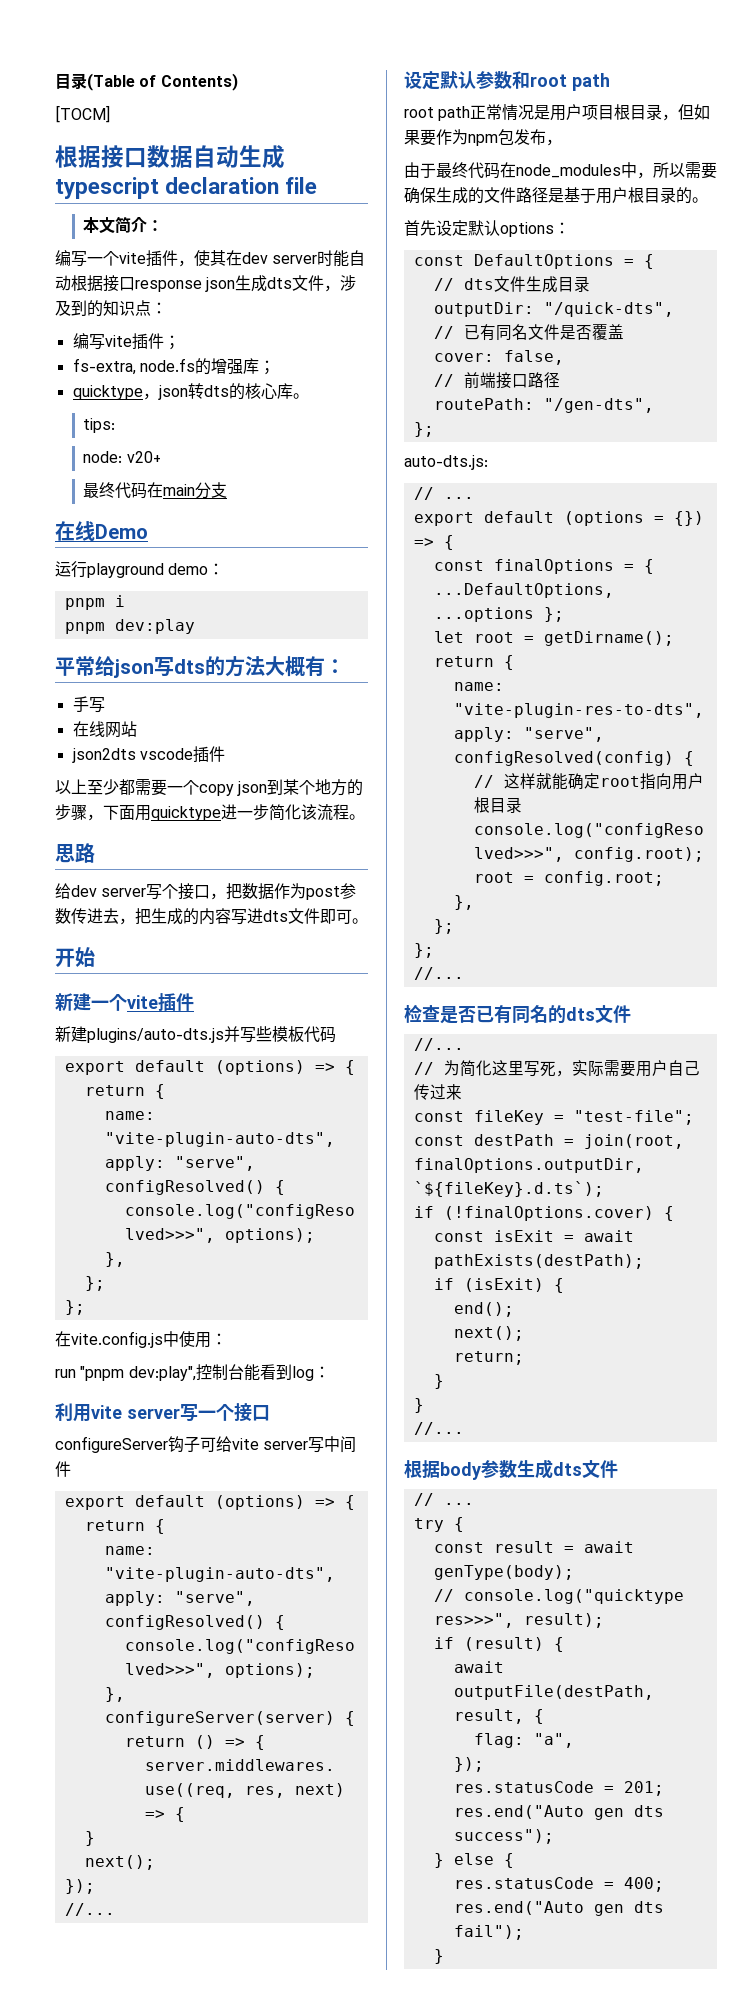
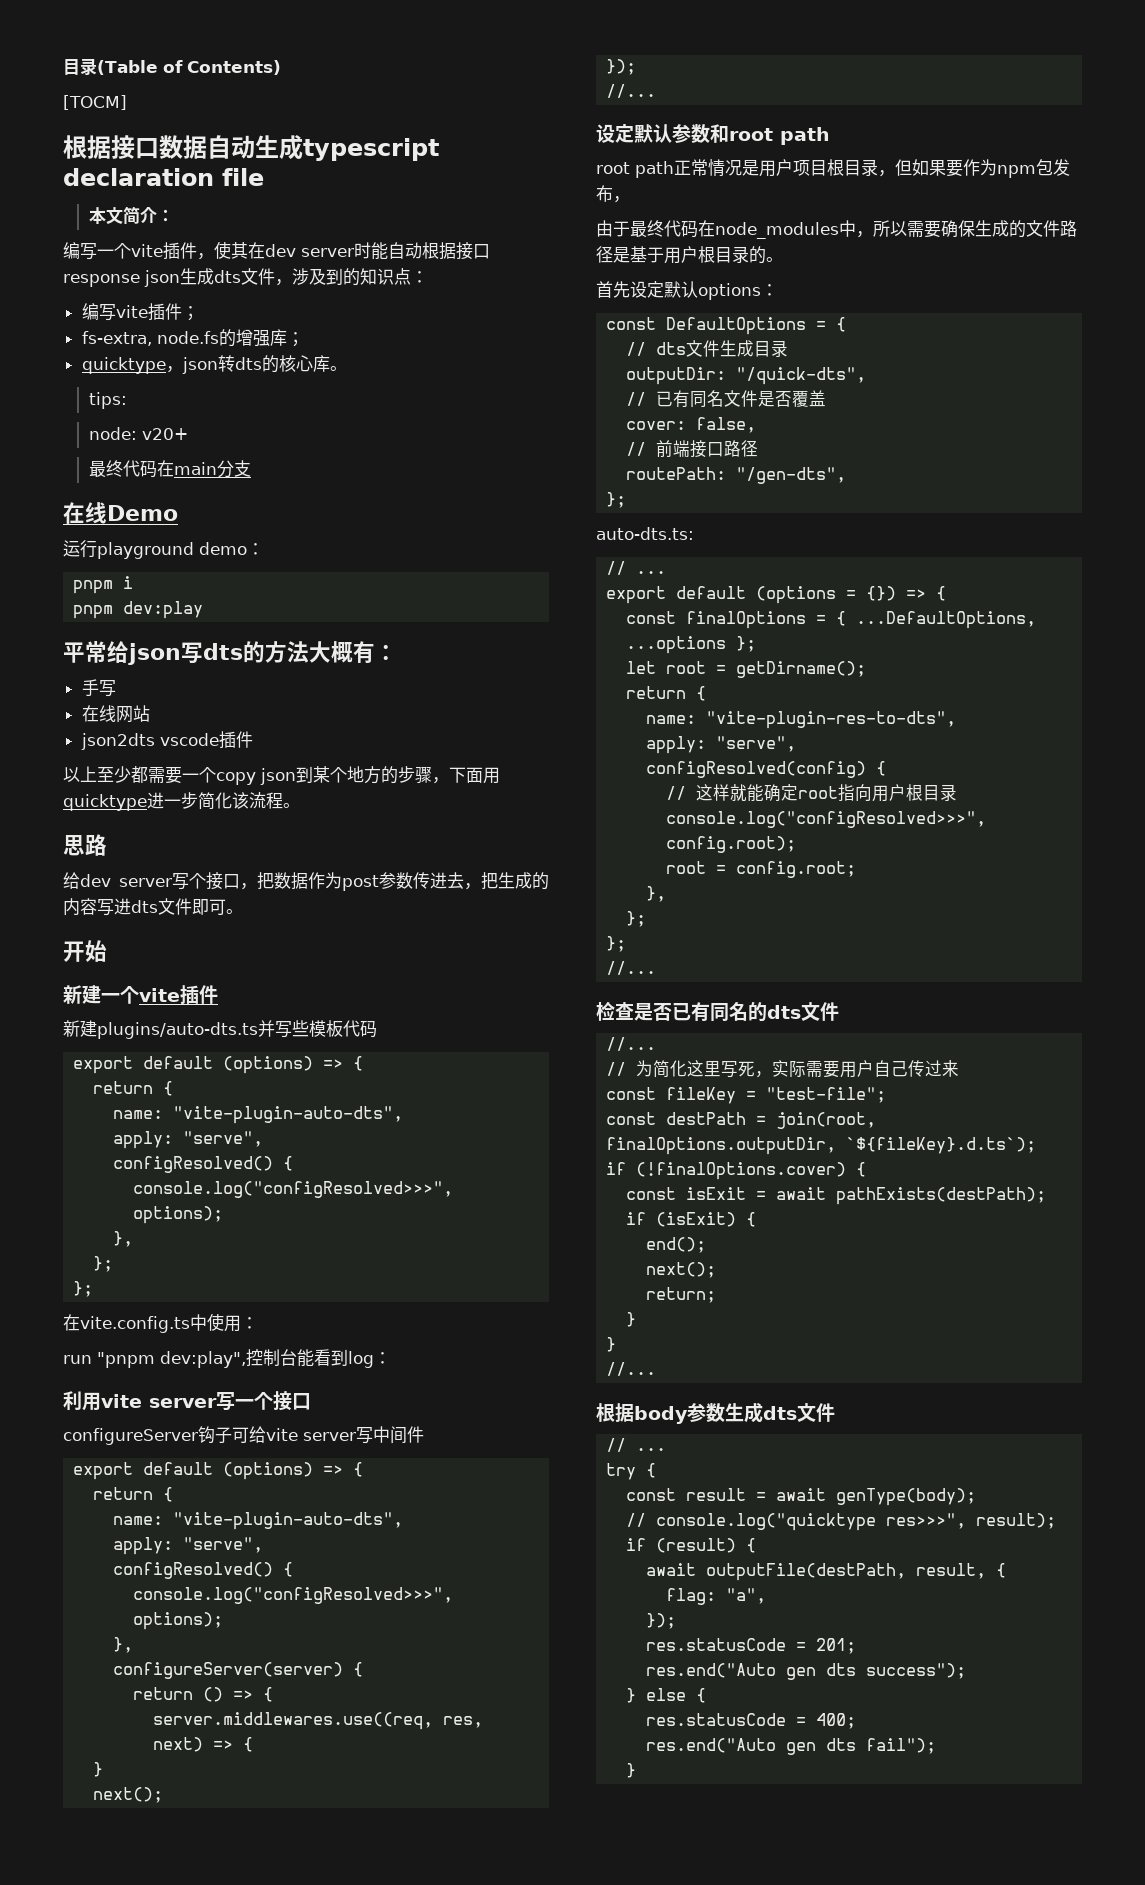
[87,1028,224,1043] plugins/auto-dts.js -> [97,1022,258,1039] plugins/auto-dts.ts
[71,1331,163,1348] vite.config.js -> [80,1316,190,1333] vite.config.ts
[404,455,488,470] auto-dts.js: -> [596,527,694,540] auto-dts.ts:

